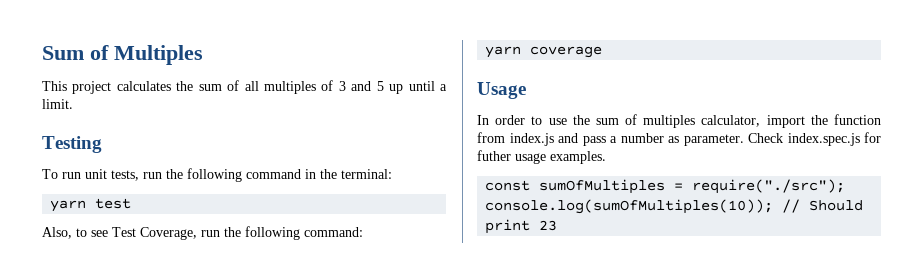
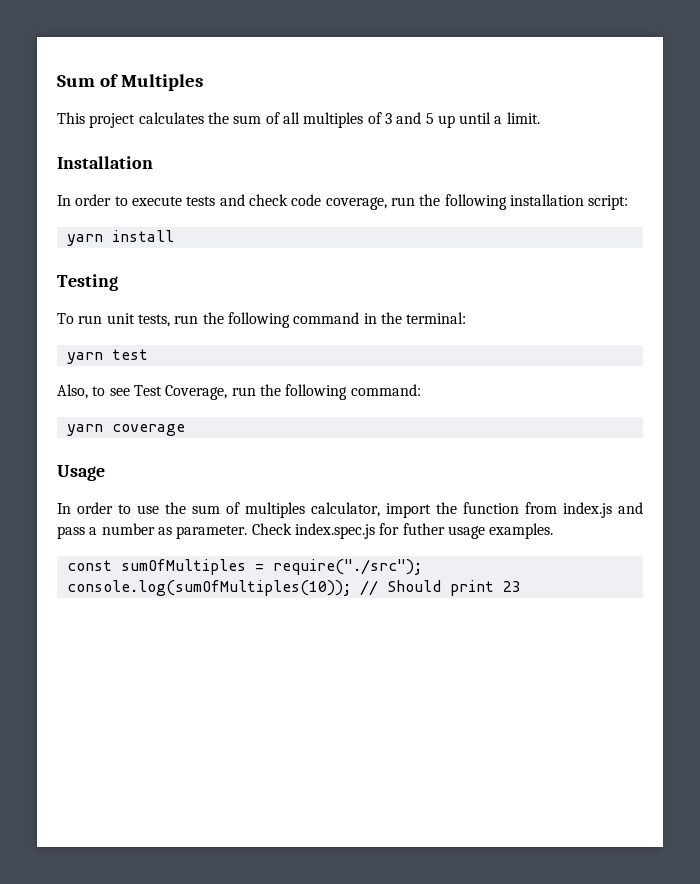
(73, 104) none -> [57,156,153,169] [57,194,629,210] [66,230,174,246] // Installation // In order to execute tests and check code coverage, run the following installation script: // yarn install

